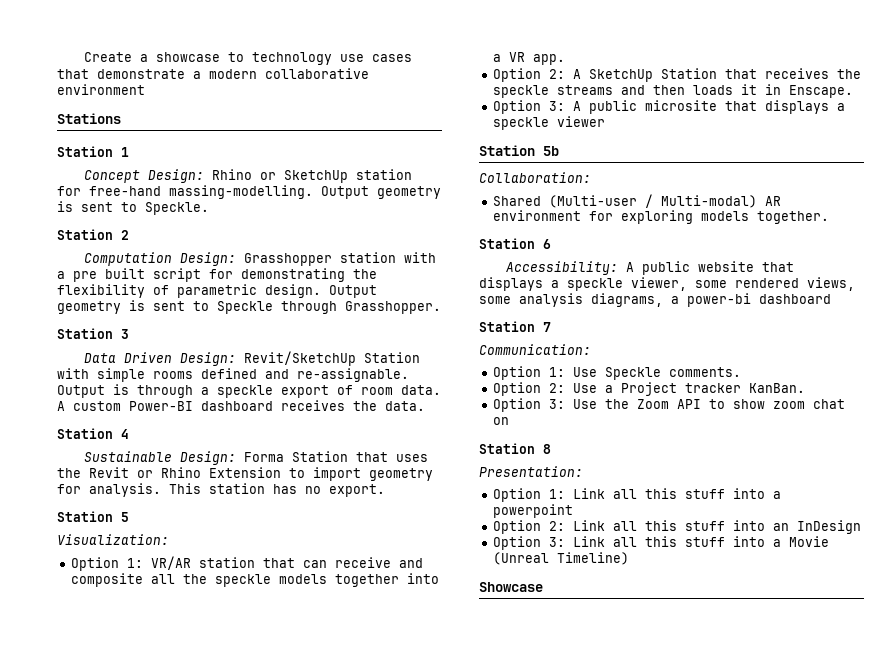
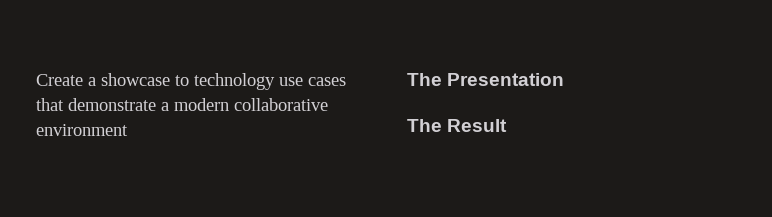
[57,113,121,124] [57,146,129,157] [83,169,412,183] [57,185,441,199] [57,201,209,215] [57,229,129,240] [83,252,436,266] [57,268,377,282] [57,284,377,298] [57,300,441,314] [57,328,129,339] [83,351,420,366] [57,368,409,382] [57,384,441,398] [57,400,425,411] [57,428,129,439] [83,451,428,465] [57,467,433,481] [57,483,385,497] [57,511,129,522] [57,534,169,545] [70,556,423,571] [70,573,439,587] [492,52,565,65] [492,68,861,82] [492,84,853,98] [492,100,845,114] [492,116,605,130] [479,145,559,156] [479,172,591,183] [492,194,781,208] [492,210,829,224] [479,238,551,249] [505,261,794,275] [479,277,855,291] [479,293,831,307] [479,321,551,332] [479,344,591,355] [492,366,741,380] [492,382,805,396] [492,398,845,412] [492,417,509,425] [479,443,551,454] [479,466,583,477] [492,488,781,502] [492,504,573,518] [492,520,861,534] [492,536,829,550] [492,552,629,565] [479,582,543,592] Stations // Station 1 // Concept Design: Rhino or SketchUp station for free-hand massing-modelling. Output geometry is sent to Speckle. // Station 2 // Computation Design: Grasshopper station with a pre built script for demonstrating the flexibility of parametric design. Output geometry is sent to Speckle through Grasshopper. // Station 3 // Data Driven Design: Revit/SketchUp Station with simple rooms defined and re-assignable. Output is through a speckle export of room data. A custom Power-BI dashboard receives the data. // Station 4 // Sustainable Design: Forma Station that uses the Revit or Rhino Extension to import geometry for analysis. This station has no export. // Station 5 // Visualization: // Option 1: VR/AR station that can receive and composite all the speckle models together into a VR app. // Option 2: A SketchUp Station that receives the speckle streams and then loads it in Enscape. // Option 3: A public microsite that displays a speckle viewer // Station 5b // Collaboration: // Shared (Multi-user / Multi-modal) AR environment for exploring models together. // Station 6 // Accessibility: A public website that displays a speckle viewer, some rendered views, some analysis diagrams, a power-bi dashboard // Station 7 // Communication: // Option 1: Use Speckle comments. // Option 2: Use a Project tracker KanBan. // Option 3: Use the Zoom API to show zoom chat on // Station 8 // Presentation: // Option 1: Link all this stuff into a powerpoint // Option 2: Link all this stuff into an InDesign // Option 3: Link all this stuff into a Movie (Unreal Timeline) // Showcase -> [407,73,565,86] [407,119,508,132] The Presentation // The Result

